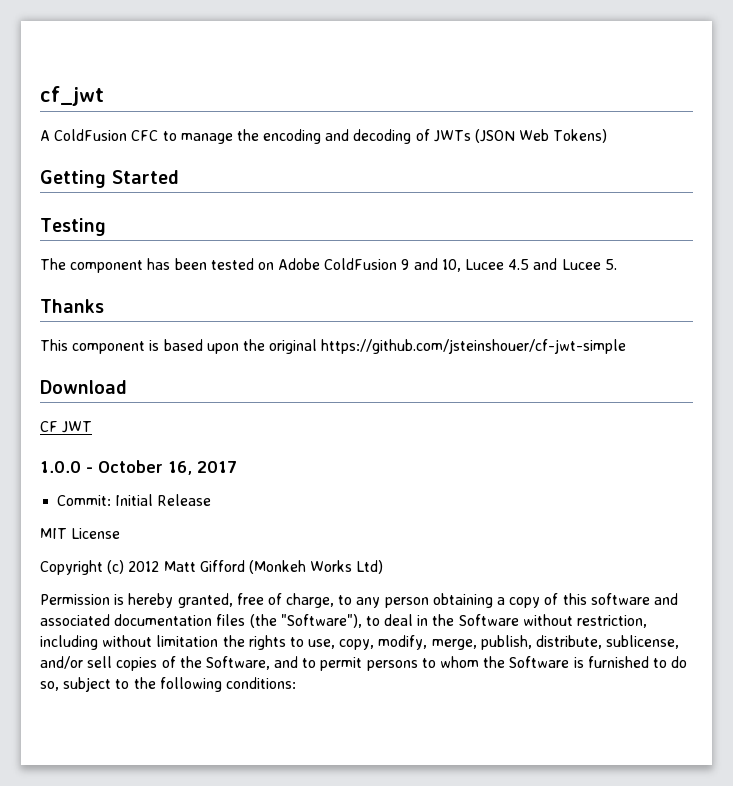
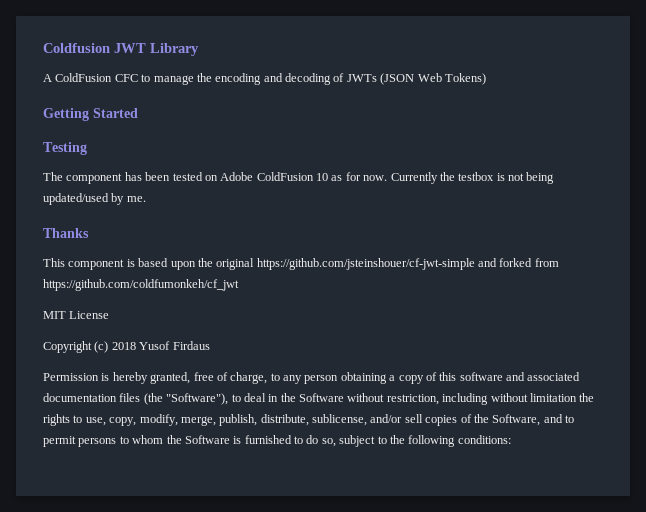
[40,86,104,106] cf_jwt -> [43,43,199,56] Coldfusion JWT Library
[401,258,617,272] 9 and 10, Lucee 4.5 and Lucee 5. -> [316,172,555,184] [43,193,146,205] 10 as for now. Currently the testbox is not being updated/used by me.
[40,380,127,394] [40,421,93,433] [40,460,237,475] [57,494,212,506] [40,528,121,539] [40,560,384,575] // Download // CF JWT // 1.0.0 - October 16, 2017 // Commit: Initial Release // MIT License // Copyright (c) 2012 Matt Gifford (Monkeh Works Ltd) -> [478,258,559,267] [43,279,239,291] [43,311,110,319] [43,341,210,353] and forked from https://github.com/coldfumonkeh/cf_jwt // MIT License // Copyright (c) 2018 Yusof Firdaus

